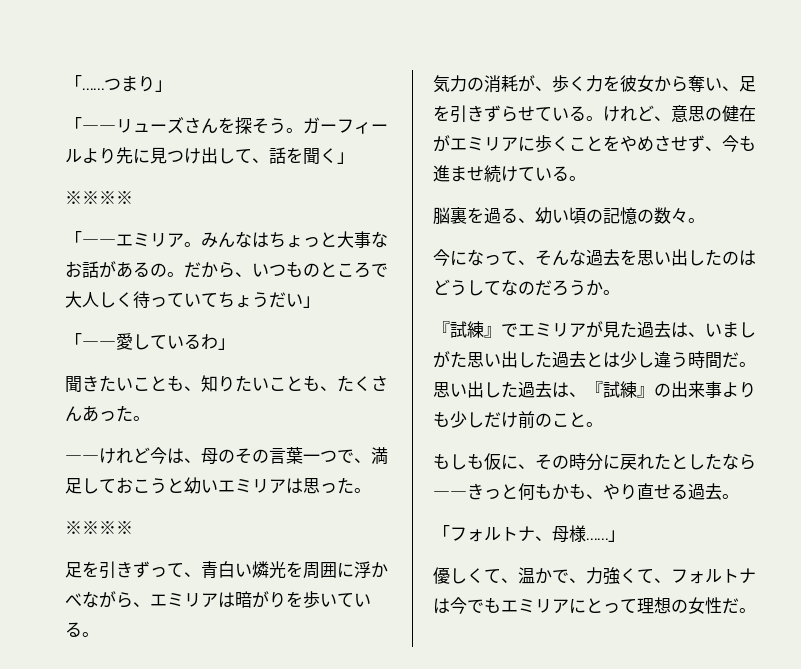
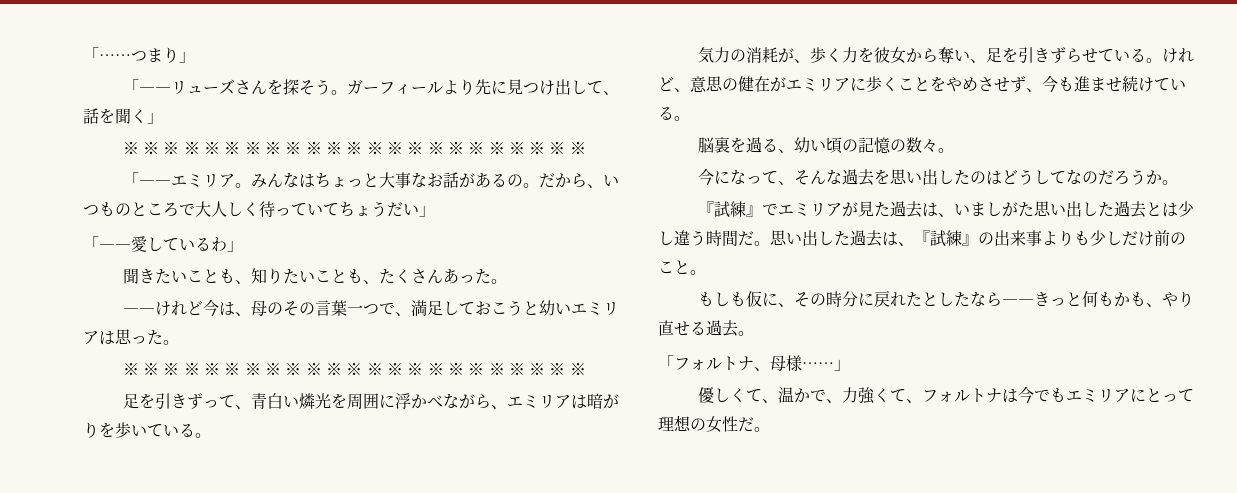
[65,191,133,204] ※※※※ -> [122,142,586,154] ※ ※ ※ ※ ※ ※ ※ ※ ※ ※ ※ ※ ※ ※ ※ ※ ※ ※ ※ ※ ※ ※ ※
[65,521,133,534] ※※※※ -> [122,363,586,375] ※ ※ ※ ※ ※ ※ ※ ※ ※ ※ ※ ※ ※ ※ ※ ※ ※ ※ ※ ※ ※ ※ ※

